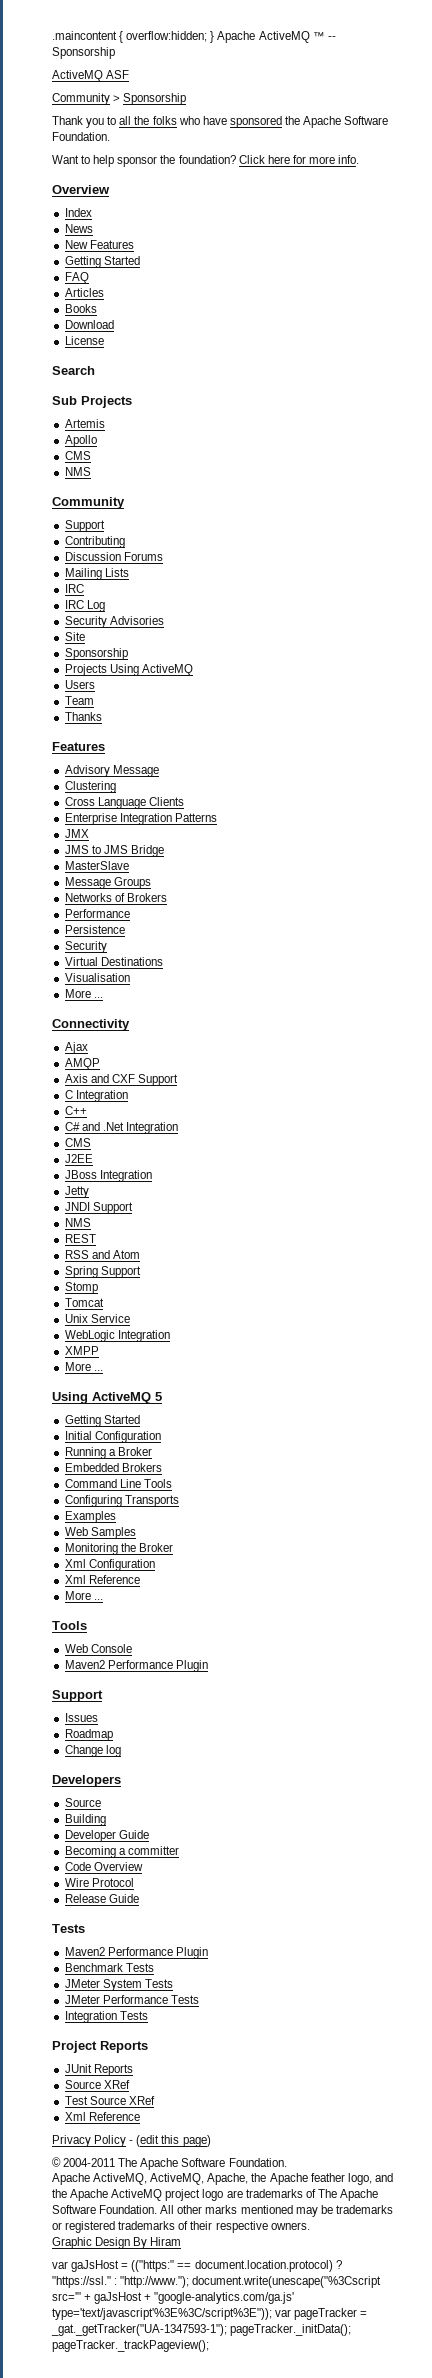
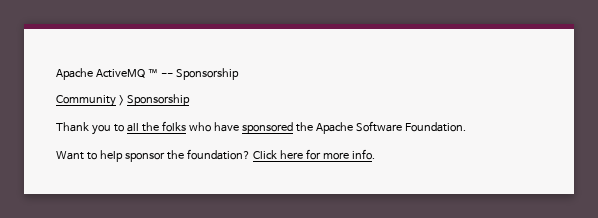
[52,31,215,43] .maincontent { overflow:hidden; } -> (56, 74) none
[52,70,130,82] // ActiveMQ ASF -> (239, 74) none
[52,185,110,194] [64,208,92,217] [64,224,93,233] [64,240,134,249] [64,256,140,268] [64,272,89,284] [64,288,104,297] [64,304,97,313] [64,320,114,329] [64,336,104,345] [52,366,95,375] [52,396,132,408] [64,419,105,428] [64,435,97,447] [64,451,91,460] [64,467,91,476] [52,497,125,509] [64,520,105,532] [64,536,125,548] [64,552,163,561] [64,568,129,580] [64,584,84,593] [64,600,105,612] [64,616,164,628] [64,632,85,641] [64,648,128,660] [64,664,193,676] [64,680,95,689] [64,696,94,705] [64,712,102,721] [52,742,105,751] [64,765,159,777] [64,781,116,793] [64,797,184,809] [64,813,217,825] [64,829,89,838] [64,845,164,857] [64,861,129,870] [64,877,151,889] [64,893,167,902] [64,909,130,918] [64,925,125,934] [64,941,107,953] [64,957,163,966] [64,973,130,982] [64,989,103,998] [52,1019,130,1031] [64,1042,88,1054] [64,1058,100,1070] [64,1074,178,1086] [64,1090,128,1102] [64,1106,87,1115] [64,1122,178,1134] [64,1138,91,1147] [64,1154,93,1163] [64,1170,152,1182] [64,1186,89,1198] [64,1202,133,1214] [64,1218,91,1227] [64,1234,96,1243] [64,1250,140,1259] [64,1266,141,1278] [64,1282,98,1294] [64,1298,104,1307] [64,1314,130,1323] [64,1330,170,1342] [64,1346,99,1355] [64,1362,103,1371] [52,1392,162,1404] [64,1415,140,1427] [64,1431,161,1443] [64,1447,152,1459] [64,1463,162,1472] [64,1479,172,1488] [64,1495,179,1507] [64,1511,116,1523] [64,1527,136,1539] [64,1543,173,1555] [64,1559,155,1571] [64,1575,140,1584] [64,1591,103,1600] [52,1621,87,1630] [64,1644,132,1653] [64,1660,208,1672] [52,1690,103,1702] [64,1713,98,1722] [64,1729,113,1741] [64,1745,121,1757] [52,1775,121,1787] [64,1798,101,1807] [64,1814,106,1826] [64,1830,149,1842] [64,1846,179,1858] [64,1862,143,1871] [64,1878,134,1887] [64,1894,139,1903] [52,1924,85,1933] [64,1947,208,1959] [64,1963,154,1972] [64,1979,173,1991] [64,1995,199,2004] [64,2011,148,2023] [52,2041,148,2053] [64,2064,133,2076] [64,2080,130,2089] [64,2096,155,2105] [64,2112,140,2121] [52,2135,211,2147] [52,2157,287,2170] [52,2173,393,2185] [52,2189,378,2201] [52,2205,393,2217] [52,2221,310,2233] [52,2237,182,2249] [52,2260,342,2272] [52,2276,382,2288] [52,2292,295,2304] [52,2308,368,2320] [51,2324,352,2336] [52,2340,209,2352] // Overview // Index // News // New Features // Getting Started // FAQ // Articles // Books // Download // License // Search // Sub Projects // Artemis // Apollo // CMS // NMS // Community // Support // Contributing // Discussion Forums // Mailing Lists // IRC // IRC Log // Security Advisories // Site // Sponsorship // Projects Using ActiveMQ // Users // Team // Thanks // Features // Advisory Message // Clustering // Cross Language Clients // Enterprise Integration Patterns // JMX // JMS to JMS Bridge // MasterSlave // Message Groups // Networks of Brokers // Performance // Persistence // Security // Virtual Destinations // Visualisation // More ... // Connectivity // Ajax // AMQP // Axis and CXF Support // C Integration // C++ // C# and .Net Integration // CMS // J2EE // JBoss Integration // Jetty // JNDI Support // NMS // REST // RSS and Atom // Spring Support // Stomp // Tomcat // Unix Service // WebLogic Integration // XMPP // More ... // Using ActiveMQ 5 // Getting Started // Initial Configuration // Running a Broker // Embedded Brokers // Command Line Tools // Configuring Transports // Examples // Web Samples // Monitoring the Broker // Xml Configuration // Xml Reference // More ... // Tools // Web Console // Maven2 Performance Plugin // Support // Issues // Roadmap // Change log // Developers // Source // Building // Developer Guide // Becoming a committer // Code Overview // Wire Protocol // Release Guide // Tests // Maven2 Performance Plugin // Benchmark Tests // JMeter System Tests // JMeter Performance Tests // Integration Tests // Project Reports // JUnit Reports // Source XRef // Test Source XRef // Xml Reference // Privacy Policy - (edit this page) // © 2004-2011 The Apache Software Foundation. // Apache ActiveMQ, ActiveMQ, Apache, the Apache feather logo, and the Apache ActiveMQ project logo are trademarks of The Apache Software Foundation. All other marks mentioned may be trademarks or registered trademarks of their respective owners. // Graphic Design By Hiram // var gaJsHost = (("https:" == document.location.protocol) ? "https://ssl." : "http://www."); document.write(unescape("%3Cscript src='" + gaJsHost + "google-analytics.com/ga.js' type='text/javascript'%3E%3C/script%3E")); var pageTracker = _gat._getTracker("UA-1347593-1"); pageTracker._initData(); pageTracker._trackPageview(); -> (375, 154) none

